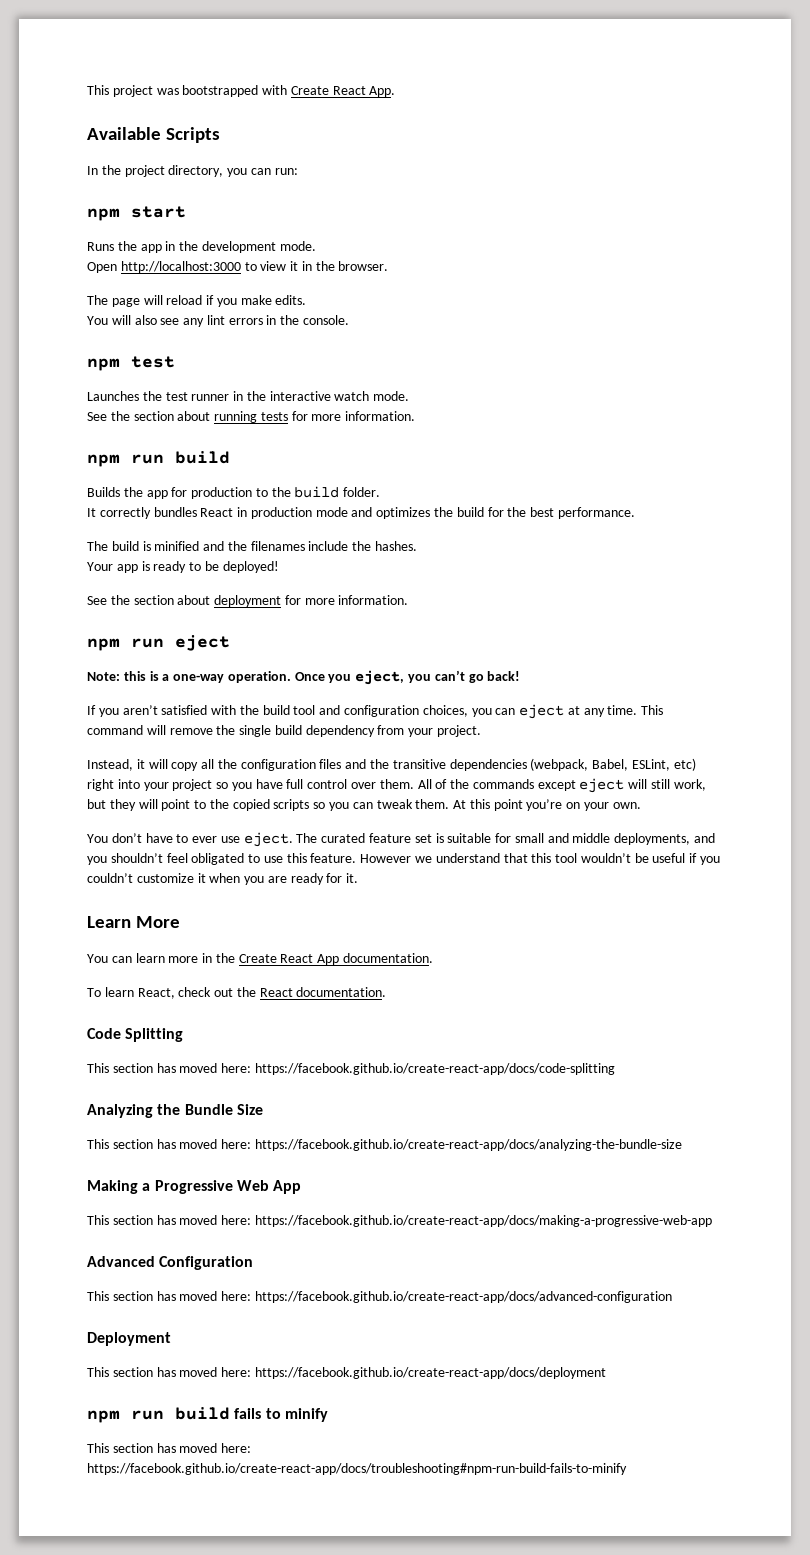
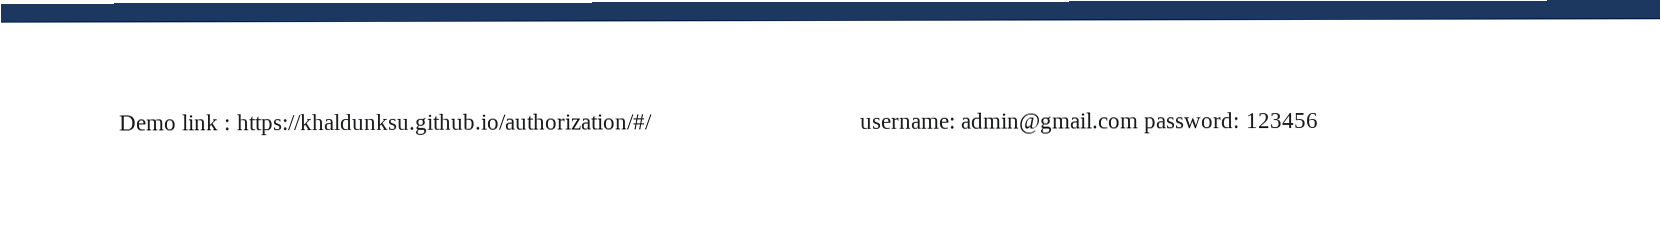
[87,85,396,97] [87,127,221,143] [87,165,298,177] [87,206,186,221] [87,241,316,253] [87,261,389,273] [87,295,307,307] [87,315,350,327] [87,356,175,371] [87,391,410,401] [87,411,416,423] [87,451,230,467] [87,486,381,499] [87,507,635,519] [87,541,418,551] [87,561,279,573] [87,595,409,607] [87,635,230,651] [87,670,521,685] [87,704,664,719] [87,725,482,737] [87,758,696,771] [87,778,706,793] [87,799,641,811] [87,832,716,847] [87,853,721,865] [87,873,359,885] [87,916,181,928] [87,953,434,965] [87,987,387,999] [87,1028,184,1042] [87,1063,615,1075] [87,1104,263,1118] [87,1139,682,1151] [87,1180,302,1194] [87,1215,712,1227] [87,1256,254,1270] [87,1291,672,1303] [87,1332,171,1346] [87,1367,606,1379] [87,1407,328,1423] [87,1443,252,1453] [87,1463,627,1475] This project was bootstrapped with Create React App. // Available Scripts // In the project directory, you can run: // npm start // Runs the app in the development mode. // Open http://localhost:3000 to view it in the browser. // The page will reload if you make edits. // You will also see any lint errors in the console. // npm test // Launches the test runner in the interactive watch mode. // See the section about running tests for more information. // npm run build // Builds the app for production to the build folder. // It correctly bundles React in production mode and optimizes the build for the best performance. // The build is minified and the filenames include the hashes. // Your app is ready to be deployed! // See the section about deployment for more information. // npm run eject // Note: this is a one-way operation. Once you eject, you can’t go back! // If you aren’t satisfied with the build tool and configuration choices, you can eject at any time. This command will remove the single build dependency from your project. // Instead, it will copy all the configuration files and the transitive dependencies (webpack, Babel, ESLint, etc) right into your project so you have full control over them. All of the commands except eject will still work, but they will point to the copied scripts so you can tweak them. At this point you’re on your own. // You don’t have to ever use eject. The curated feature set is suitable for small and middle deployments, and you shouldn’t feel obligated to use this feature. However we understand that this tool wouldn’t be useful if you couldn’t customize it when you are ready for it. // Learn More // You can learn more in the Create React App documentation. // To learn React, check out the React documentation. // Code Splitting // This section has moved here: https://facebook.github.io/create-react-app/docs/code-splitting // Analyzing the Bundle Size // This section has moved here: https://facebook.github.io/create-react-app/docs/analyzing-the-bundle-size // Making a Progressive Web App // This section has moved here: https://facebook.github.io/create-react-app/docs/making-a-progressive-web-app // Advanced Configuration // This section has moved here: https://facebook.github.io/create-react-app/docs/advanced-configuration // Deployment // This section has moved here: https://facebook.github.io/create-react-app/docs/deployment // npm run build fails to minify // This section has moved here: https://facebook.github.io/create-react-app/docs/troubleshooting#npm-run-build-fails-to-minify -> [119,113,653,136] [860,112,1319,134] Demo link : https://khaldunksu.github.io/authorization/#/ // username: admin@gmail.com password: 123456

